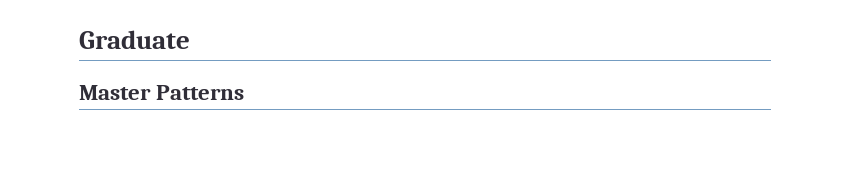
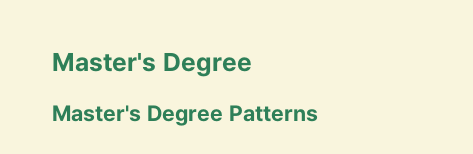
[79,30,190,49] [79,85,151,100] Graduate // Master -> [52,52,252,77] [52,105,223,126] Master's Degree // Master's Degree

